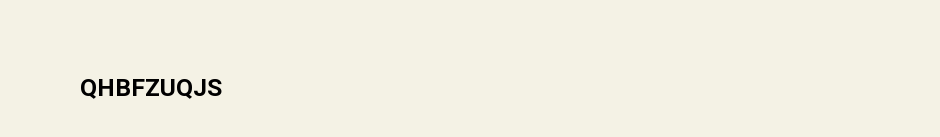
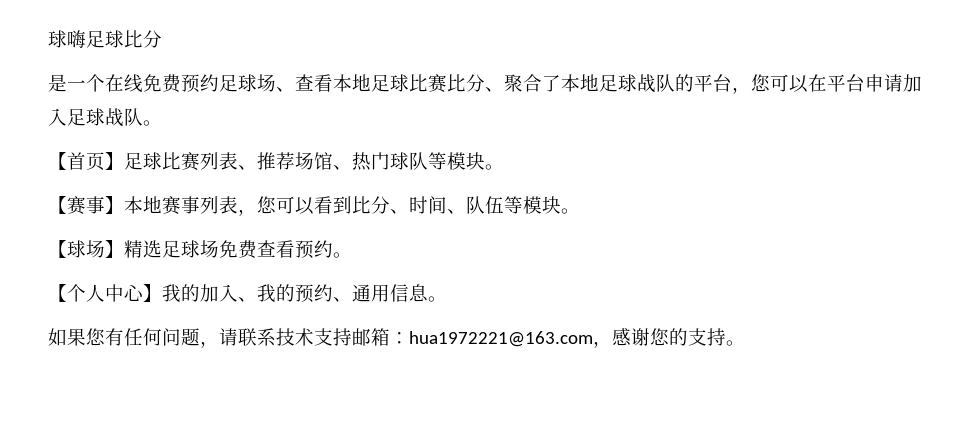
[80,79,222,99] QHBFZUQJS -> [48,30,162,48] [48,74,922,94] [48,108,162,127] [48,152,504,171] [48,196,580,216] [48,240,352,259] [48,284,447,303] [48,328,745,348] 球嗨足球比分 // 是一个在线免费预约足球场、查看本地足球比赛比分、聚合了本地足球战队的平台，您可以在平台申请加入足球战队。 // 【首页】足球比赛列表、推荐场馆、热门球队等模块。 // 【赛事】本地赛事列表，您可以看到比分、时间、队伍等模块。 // 【球场】精选足球场免费查看预约。 // 【个人中心】我的加入、我的预约、通用信息。 // 如果您有任何问题，请联系技术支持邮箱：hua1972221@163.com，感谢您的支持。

